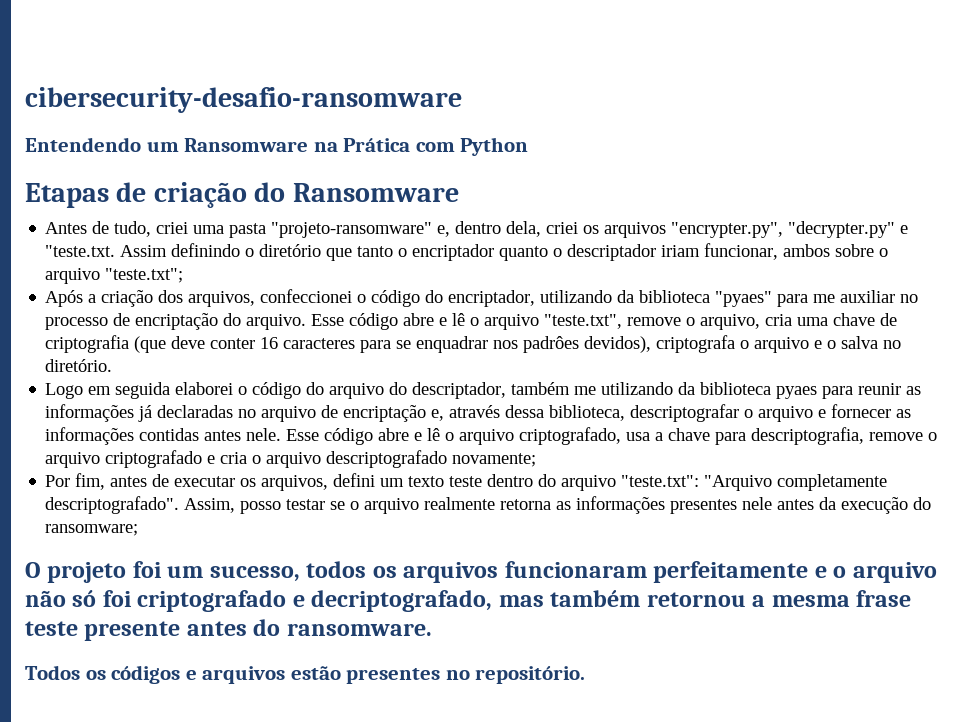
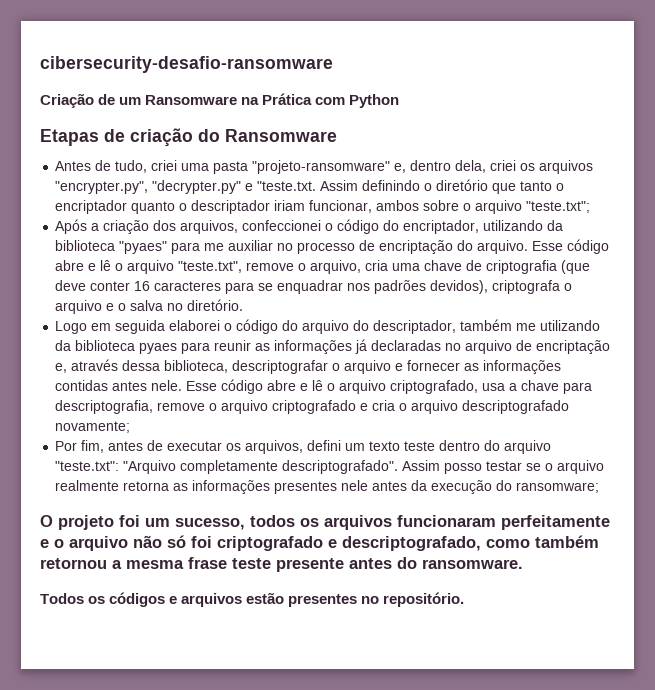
[25,137,141,152] Entendendo -> [40,93,116,108] Criação de
[523,336,580,353] padrôes -> [374,280,427,294] padrões
[184,498,236,513] Assim, -> [402,460,441,471] Assim
[311,590,544,612] decriptografado, mas -> [342,536,530,551] descriptografado, como

